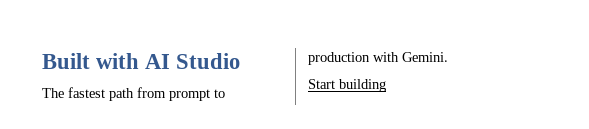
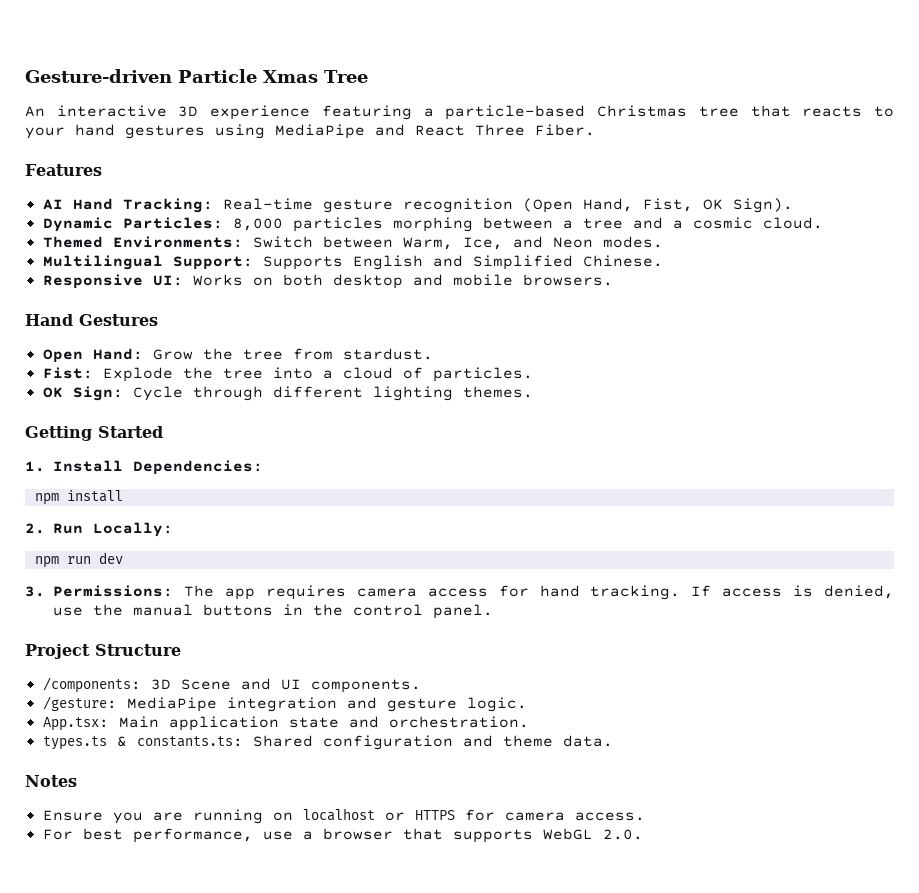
[42,53,241,69] [42,87,225,101] [308,52,448,65] [308,79,386,92] Built with AI Studio // The fastest path from prompt to production with Gemini. // Start building -> [25,69,368,83] [25,105,895,120] [25,124,595,139] [25,164,102,176] [42,198,793,213] [42,217,823,232] [42,236,663,250] [42,255,663,270] [42,274,613,289] [25,314,158,326] [42,348,433,363] [42,367,533,382] [42,386,533,401] [25,426,163,441] [25,460,264,475] [34,490,123,505] [25,522,174,537] [34,552,123,568] [25,585,895,600] [53,604,494,619] [25,644,181,659] [42,677,421,693] [42,696,527,712] [42,716,529,731] [42,735,613,750] [25,775,77,787] [42,808,645,824] [42,828,643,843] Gesture-driven Particle Xmas Tree // An interactive 3D experience featuring a particle-based Christmas tree that reacts to your hand gestures using MediaPipe and React Three Fiber. // Features // AI Hand Tracking: Real-time gesture recognition (Open Hand, Fist, OK Sign). // Dynamic Particles: 8,000 particles morphing between a tree and a cosmic cloud. // Themed Environments: Switch between Warm, Ice, and Neon modes. // Multilingual Support: Supports English and Simplified Chinese. // Responsive UI: Works on both desktop and mobile browsers. // Hand Gestures // Open Hand: Grow the tree from stardust. // Fist: Explode the tree into a cloud of particles. // OK Sign: Cycle through different lighting themes. // Getting Started // 1. Install Dependencies: // npm install // 2. Run Locally: // npm run dev // 3. Permissions: The app requires camera access for hand tracking. If access is denied, use the manual buttons in the control panel. // Project Structure // /components: 3D Scene and UI components. // /gesture: MediaPipe integration and gesture logic. // App.tsx: Main application state and orchestration. // types.ts & constants.ts: Shared configuration and theme data. // Notes // Ensure you are running on localhost or HTTPS for camera access. // For best performance, use a browser that supports WebGL 2.0.

